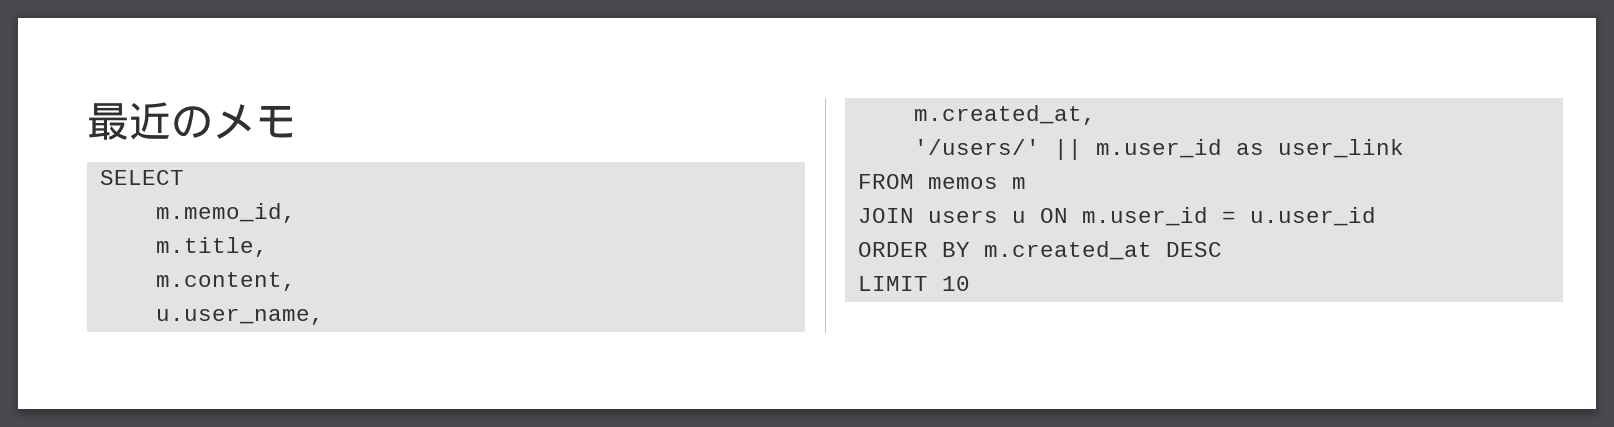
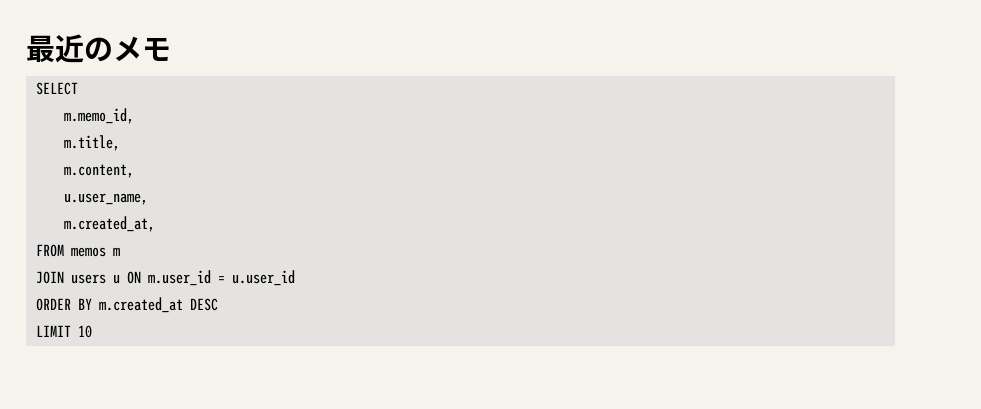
[914,139,1405,160] // '/users/' || m.user_id as user_link -> (155, 224) none

